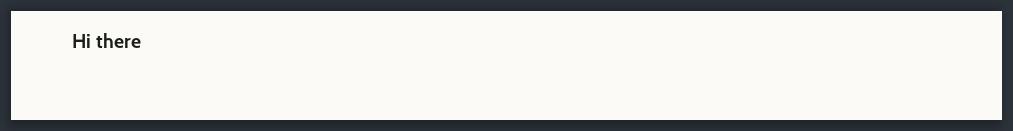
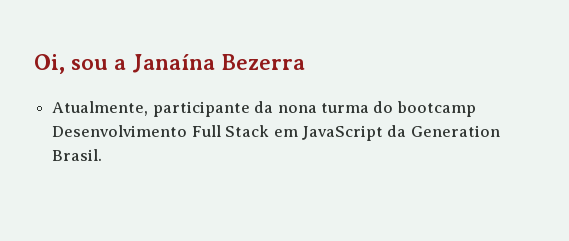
[72,33,142,48] Hi there -> [34,54,305,74] [52,101,476,117] [52,125,500,141] [52,149,103,161] Oi, sou a Janaína Bezerra // Atualmente, participante da nona turma do bootcamp Desenvolvimento Full Stack em JavaScript da Generation Brasil.

